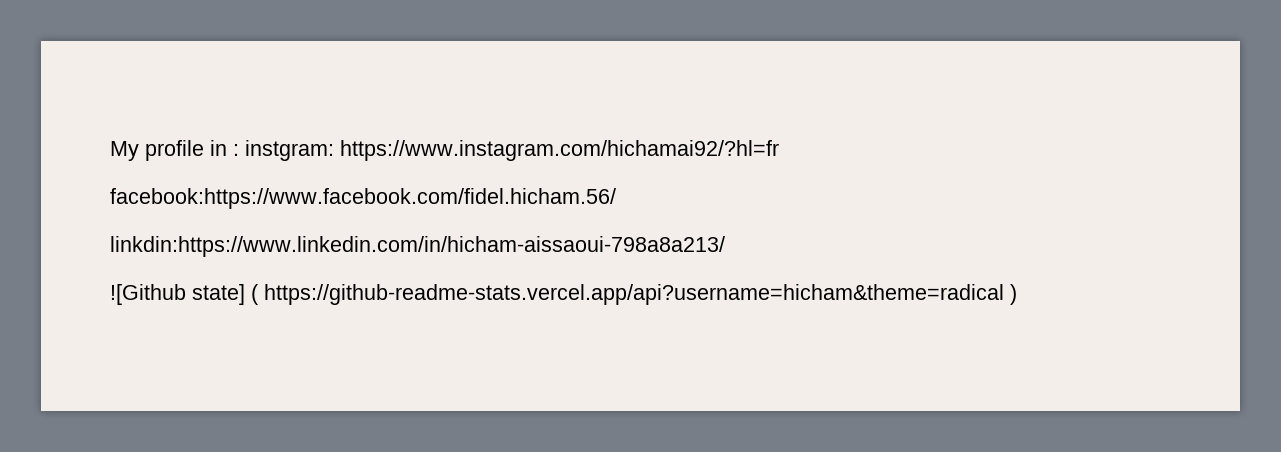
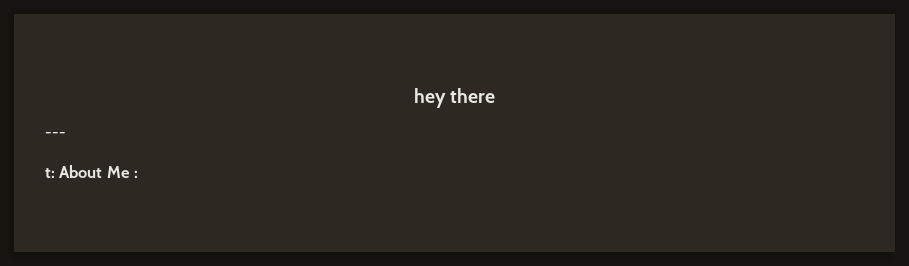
[110,140,779,161] [110,188,616,209] [110,236,725,257] [110,284,1017,305] My profile in : instgram: https://www.instagram.com/hichamai92/?hl=fr // facebook:https://www.facebook.com/fidel.hicham.56/ // linkdin:https://www.linkedin.com/in/hicham-aissaoui-798a8a213/ // ![Github state] ( https://github-readme-stats.vercel.app/api?username=hicham&theme=radical ) -> [413,88,496,108] [45,132,66,137] [45,165,139,178] hey there // --- // t: About Me :

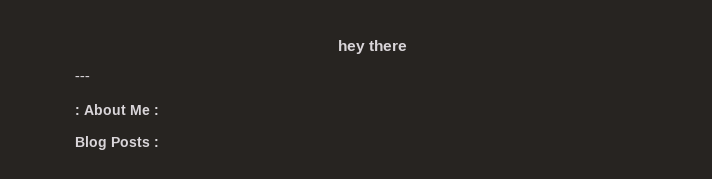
[45,168,55,178] t: -> [75,107,80,115] :
(139, 174) none -> [75,136,159,150] // Blog Posts :

